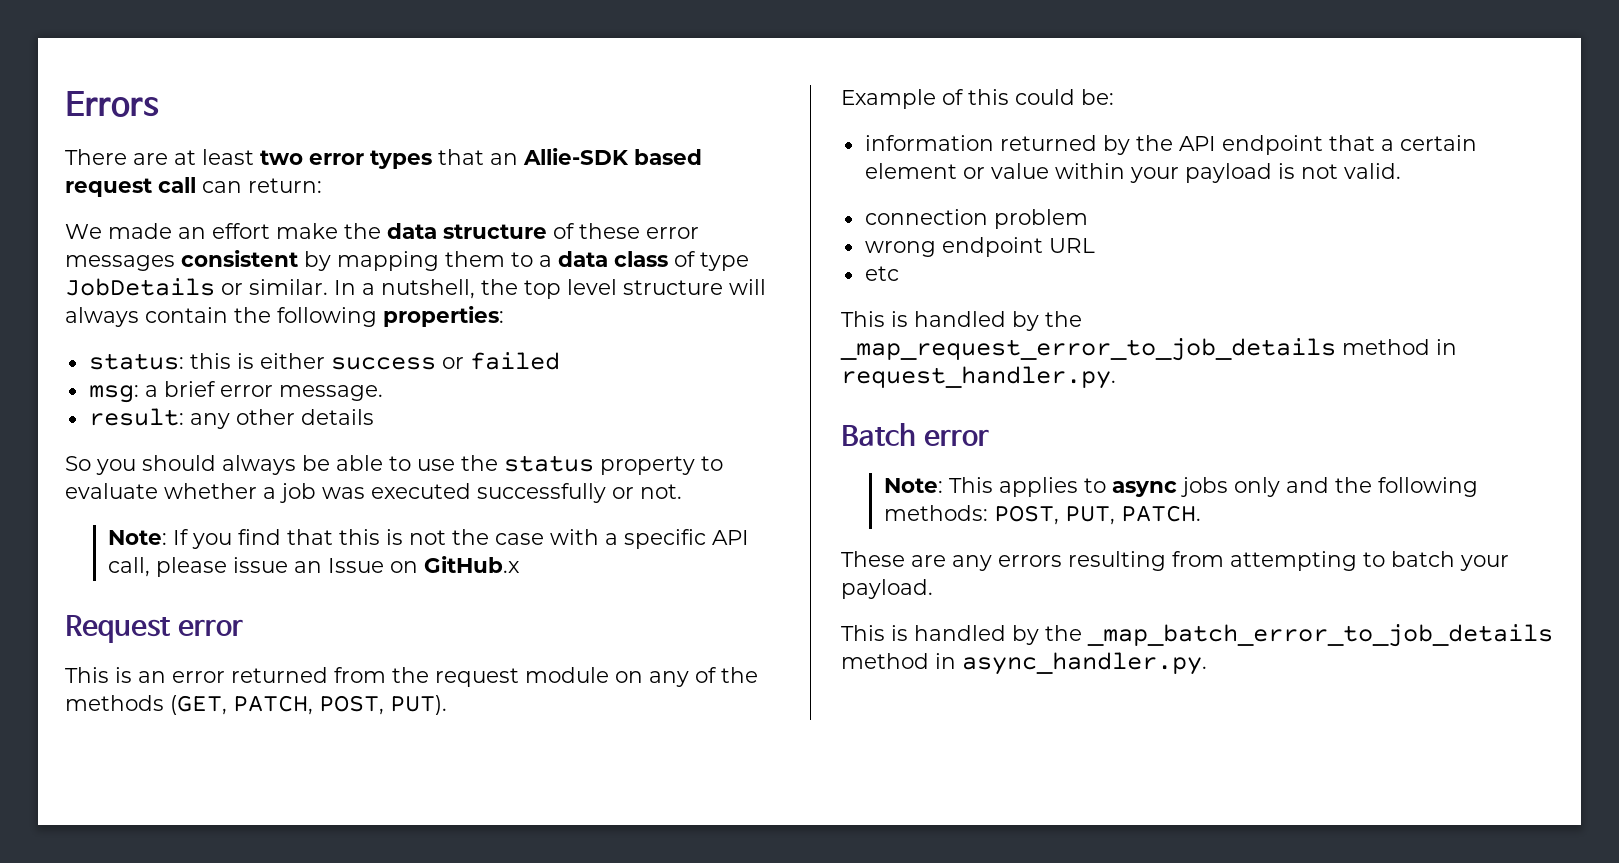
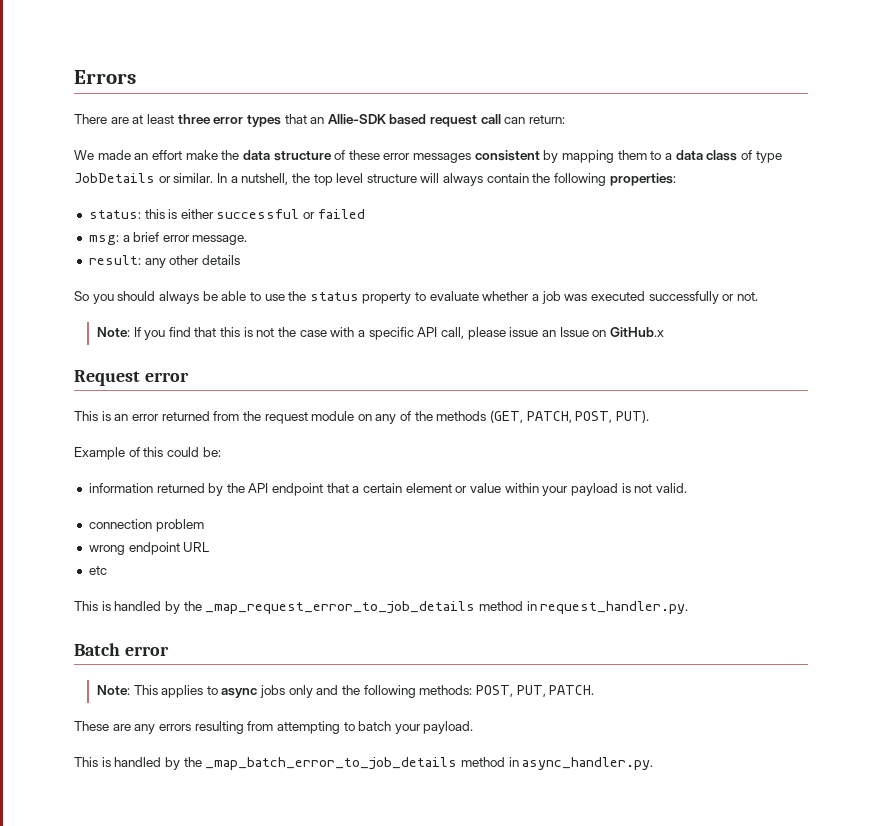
[260,150,303,165] two -> [177,114,211,124] three
[330,357,436,370] success -> [216,209,300,219] successful

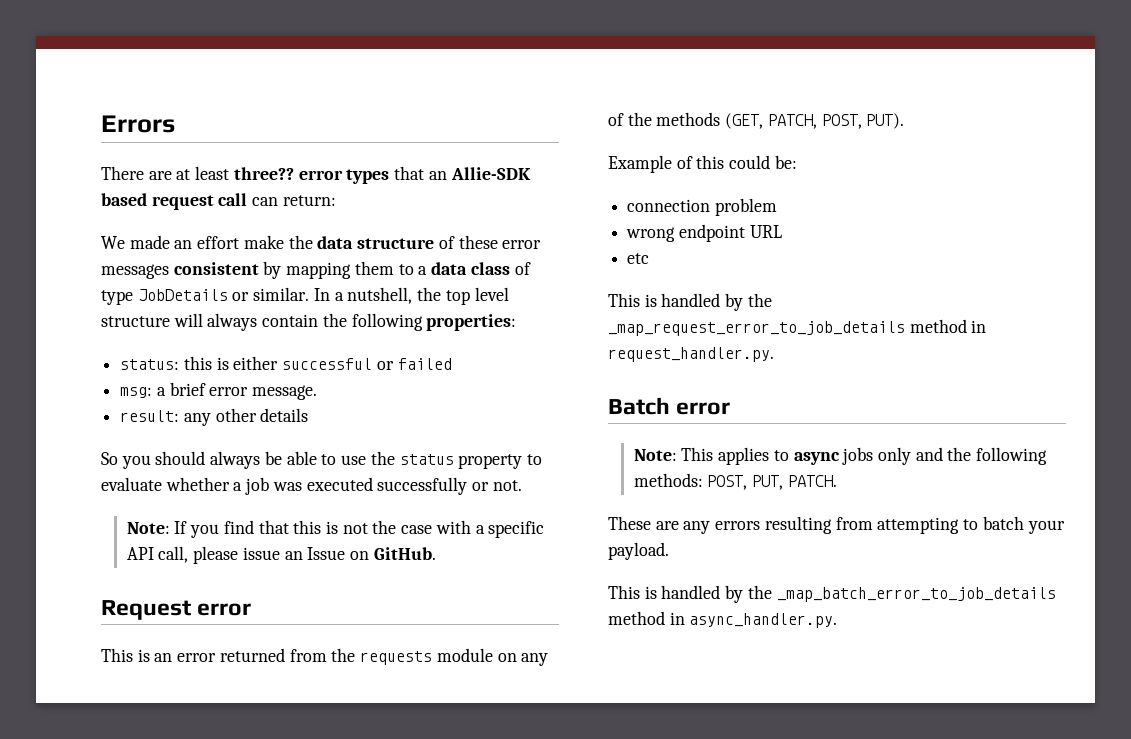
[177,114,211,124] three -> [233,167,294,180] three??
[609,327,664,337] GitHub.x -> [373,547,436,560] GitHub.
[264,412,308,424] request -> [360,651,433,665] requests
[88,483,687,496] // information returned by the API endpoint that a certain element or value within your payload is not valid. -> (797, 162) none

